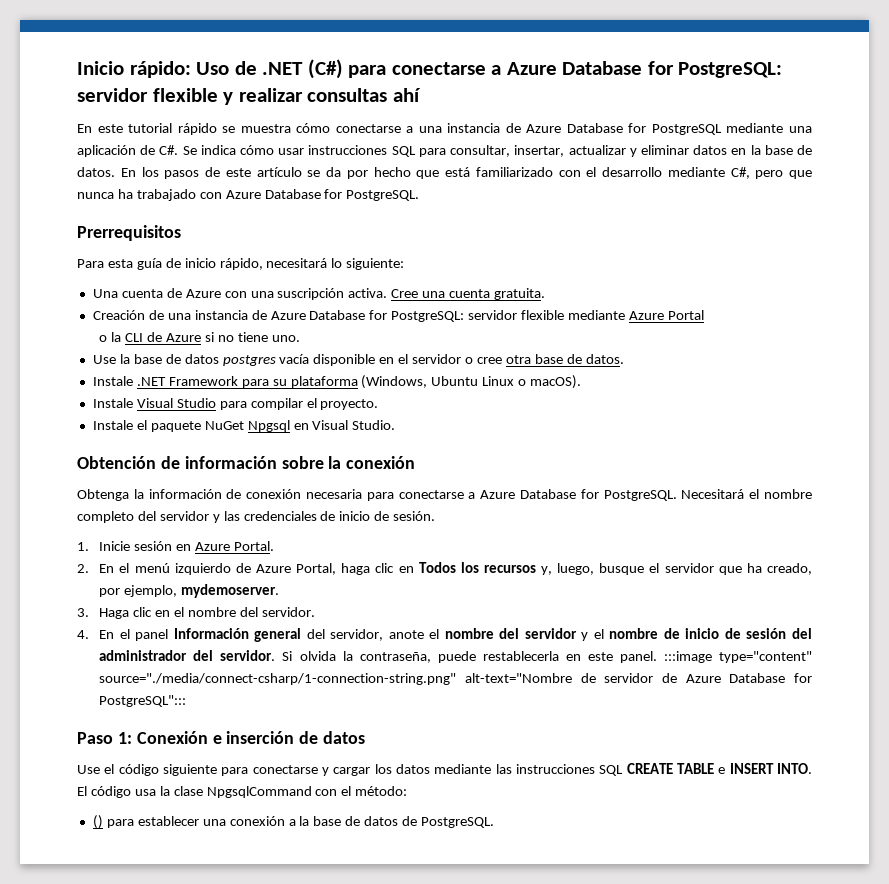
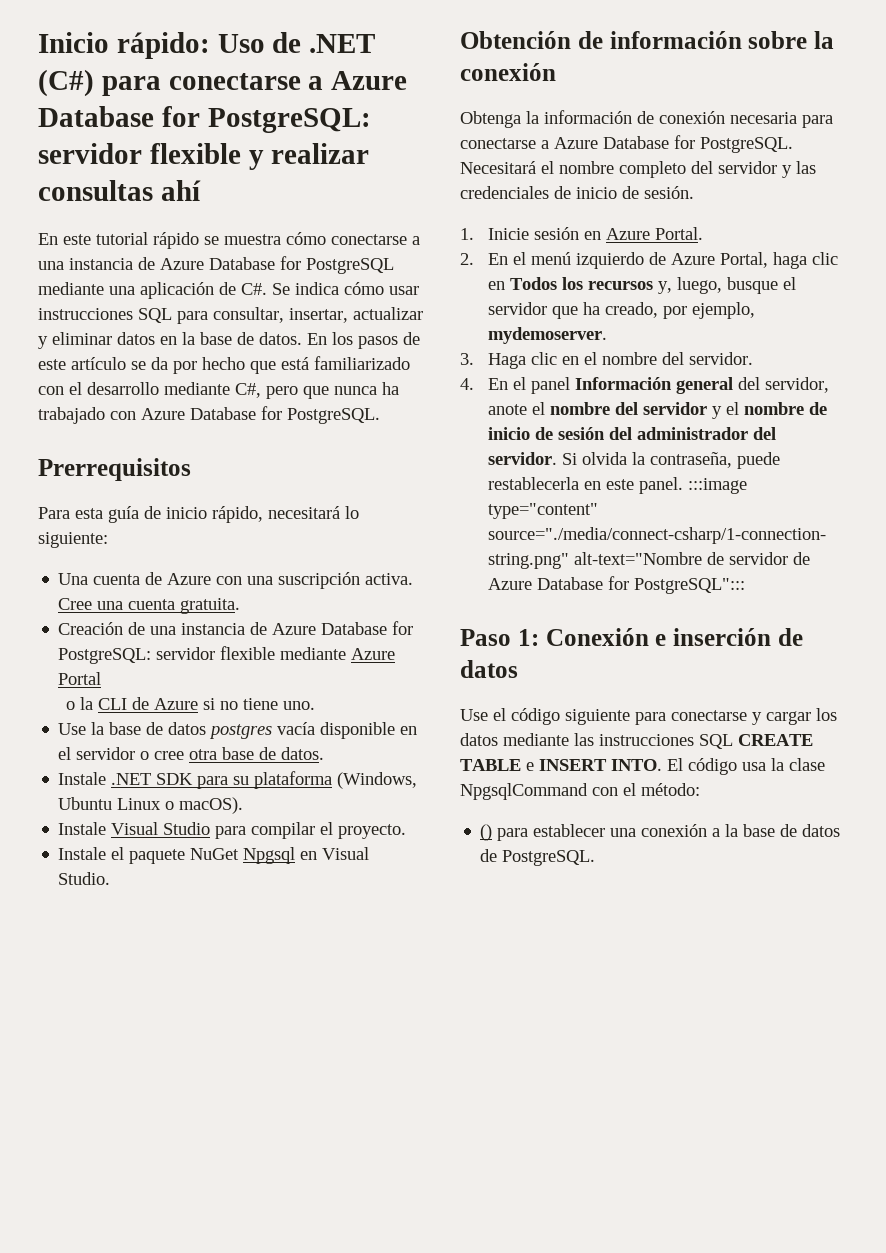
[168,376,238,386] Framework -> [156,773,194,785] SDK

